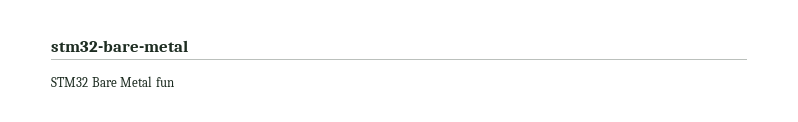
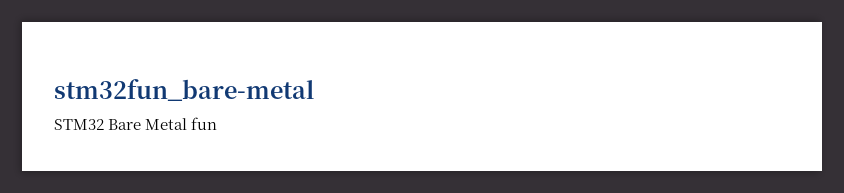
[51,40,188,52] stm32-bare-metal -> [54,79,314,101] stm32fun_bare-metal

